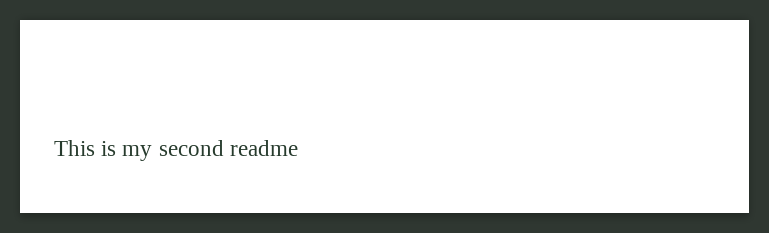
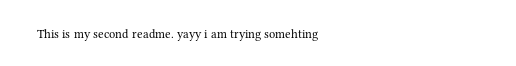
[229,140,298,156] readme -> [131,29,319,41] readme. yayy i am trying somehting

